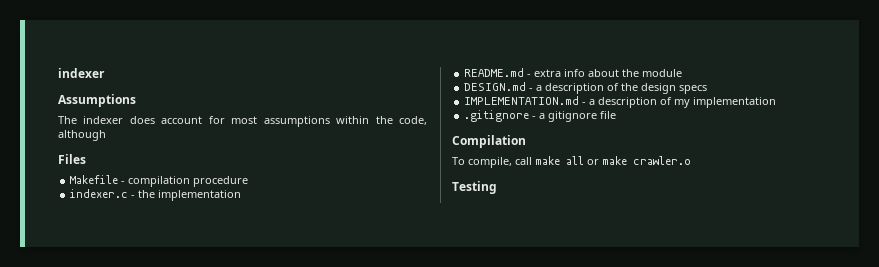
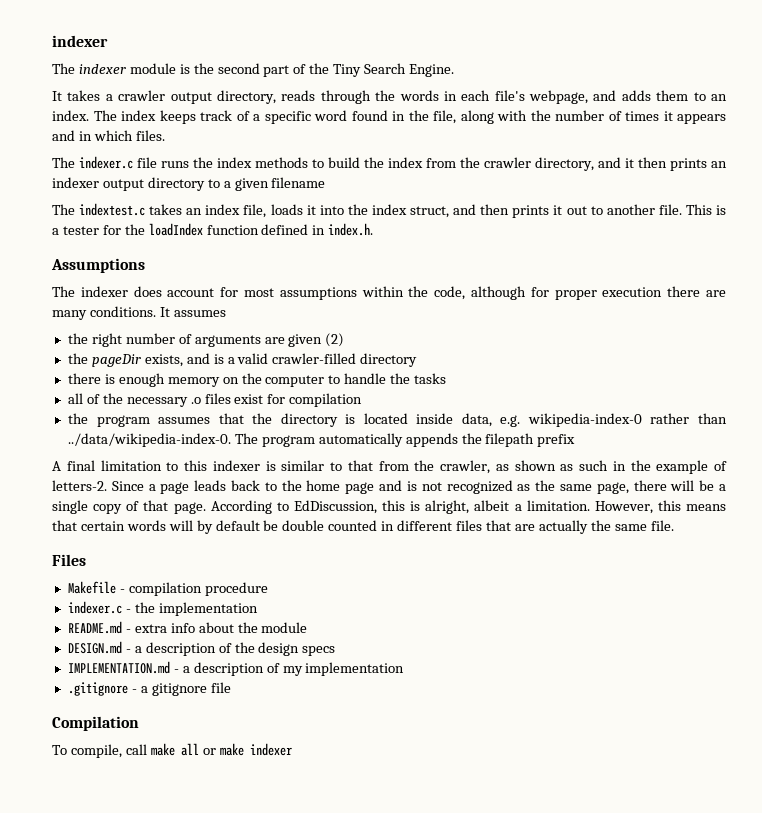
[58,68,105,78] indexer -> [52,35,108,47] [52,63,455,77] [52,90,728,104] [52,110,726,124] [52,130,165,141] [52,156,727,171] [52,177,326,191] [52,203,726,218] [52,223,374,236] indexer // The indexer module is the second part of the Tiny Search Engine. // It takes a crawler output directory, reads through the words in each file's webpage, and adds them to an index. The index keeps track of a specific word found in the file, along with the number of times it appears and in which files. // The indexer.c file runs the index methods to build the index from the crawler directory, and it then prints an indexer output directory to a given filename // The indextest.c takes an index file, loads it into the index struct, and then prints it out to another file. This is a tester for the loadIndex function defined in index.h.
(106, 135) none -> [530,286,726,300] [52,306,226,320] [67,333,345,347] [67,353,418,367] [67,373,447,387] [67,393,363,407] [67,413,727,427] [67,433,576,447] [52,460,727,474] [52,480,726,494] [52,500,726,514] [52,520,674,534] for proper execution there are many conditions. It assumes // the right number of arguments are given (2) // the pageDir exists, and is a valid crawler-filled directory // there is enough memory on the computer to handle the tasks // all of the necessary .o files exist for compilation // the program assumes that the directory is located inside data, e.g. wikipedia-index-0 rather than ../data/wikipedia-index-0. The program automatically appends the filepath prefix // A final limitation to this indexer is similar to that from the crawler, as shown as such in the example of letters-2. Since a page leads back to the home page and is not recognized as the same page, there will be a single copy of that page. According to EdDiscussion, this is alright, albeit a limitation. However, this means that certain words will by default be double counted in different files that are actually the same file.
[633,156,691,165] [452,181,497,194] crawler.o // Testing -> [249,743,292,756] indexer

